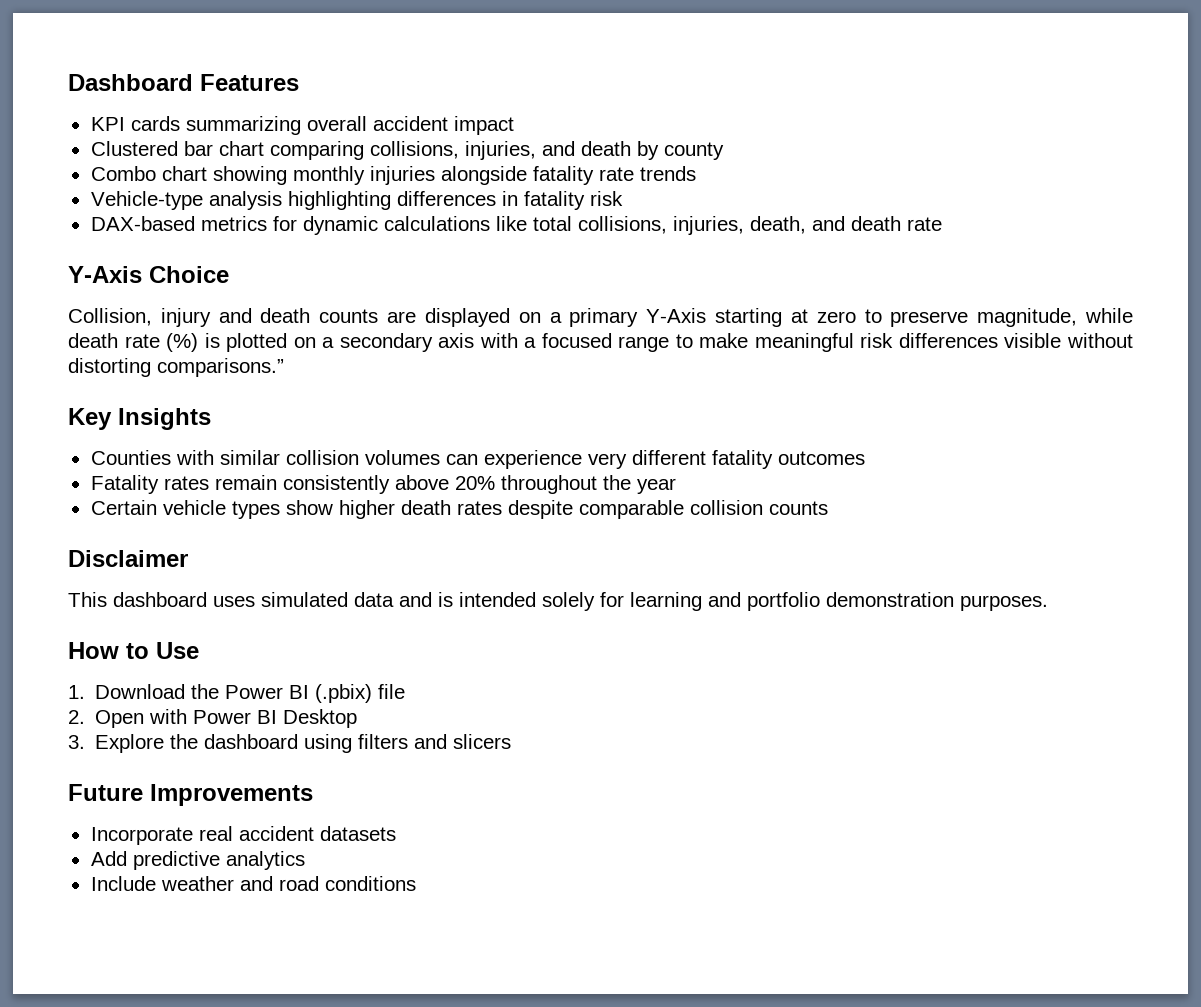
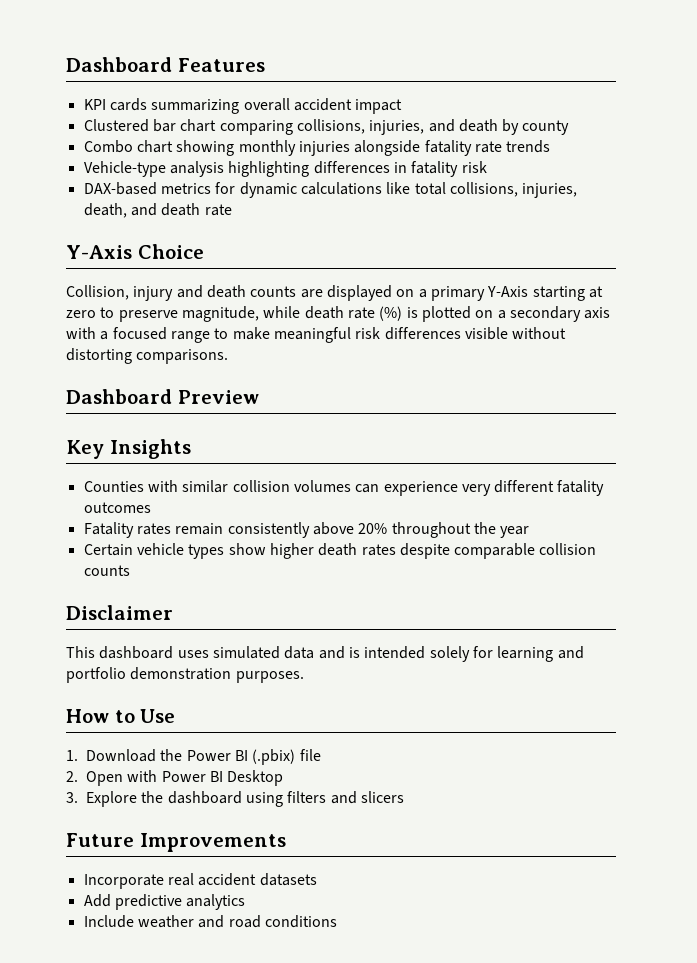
[157,358,284,377] comparisons.” -> [136,349,229,364] [66,389,259,404] comparisons. // Dashboard Preview

